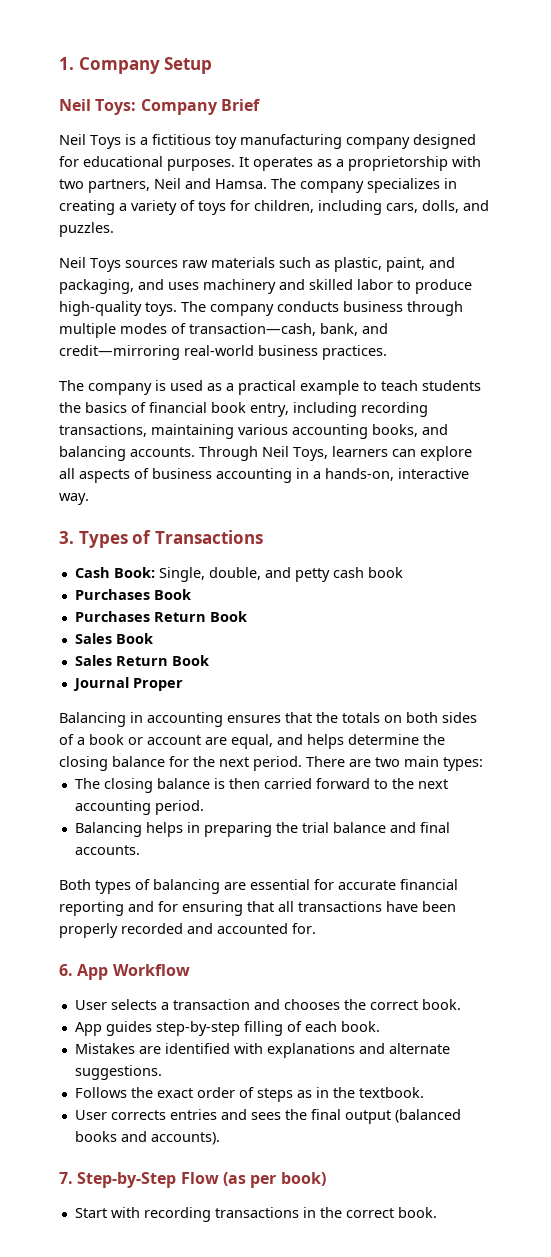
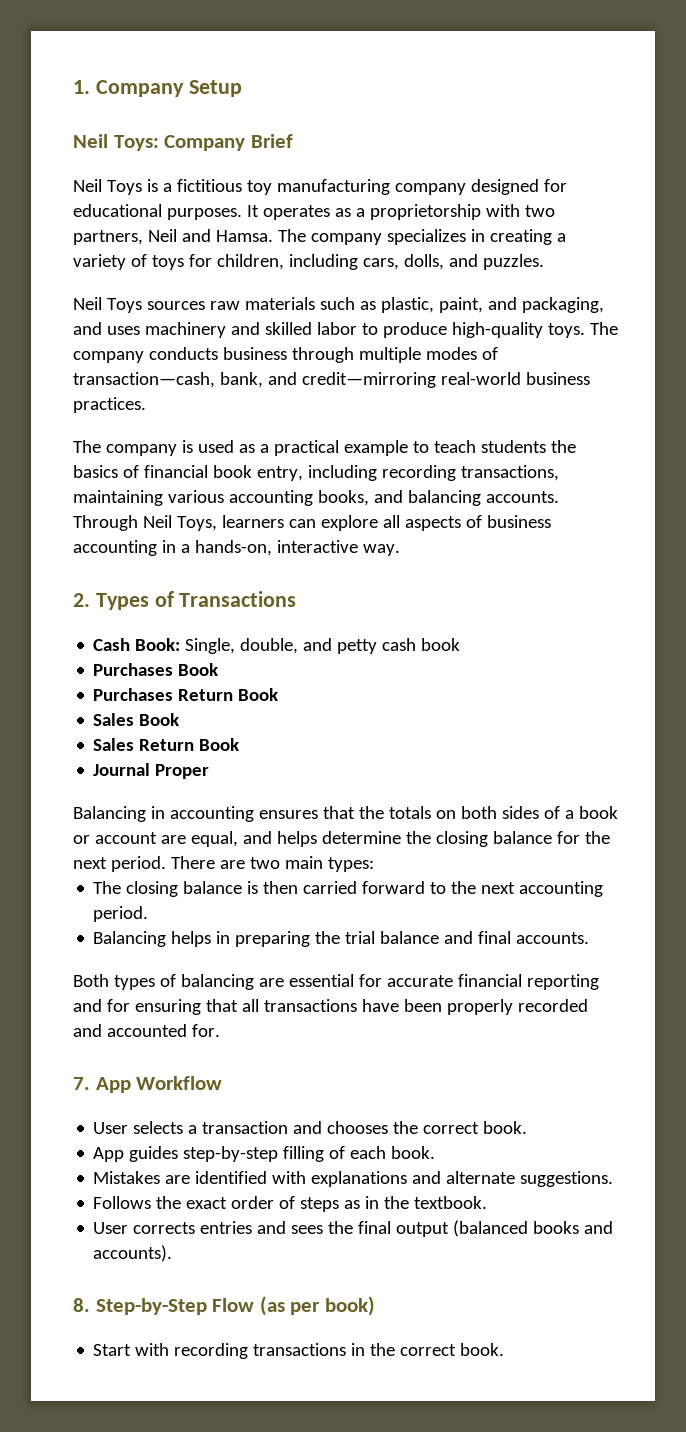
[59,531,74,544] 3. -> [73,593,90,607] 2.
[59,964,73,976] 6. -> [73,1077,90,1090] 7.
[59,1172,73,1184] 7. -> [73,1298,90,1312] 8.

